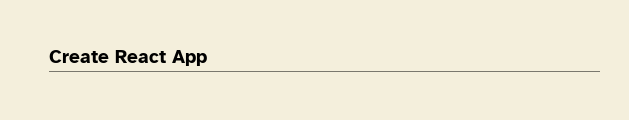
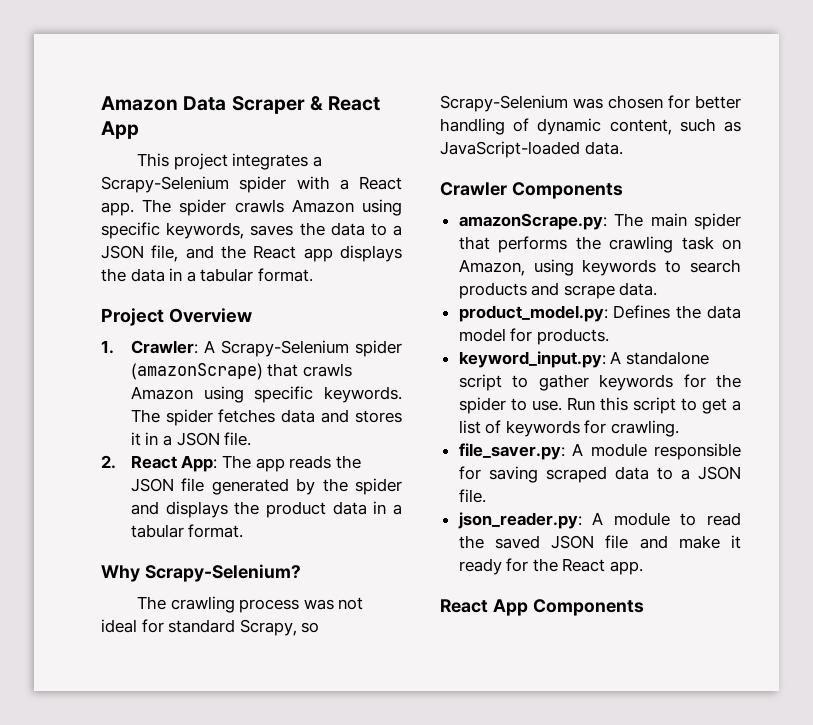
[49,50,207,66] Create React App -> [101,96,381,114] [101,121,139,139] [136,153,322,170] [101,176,402,193] [101,199,402,216] [101,222,402,239] [101,245,402,262] [101,268,313,282] [101,308,252,326] [101,340,402,357] [130,363,352,380] [130,386,402,403] [130,409,402,426] [130,432,252,446] [101,455,361,472] [130,478,402,495] [130,501,402,518] [130,524,244,538] [101,564,301,582] [136,596,364,613] [101,619,320,636] [440,95,741,112] [440,118,741,135] [440,141,623,158] [440,182,623,199] [458,213,741,230] [458,236,741,253] [458,259,741,276] [458,282,658,299] [458,305,741,322] [458,328,609,345] [458,351,709,368] [458,374,741,391] [458,397,741,414] [458,420,680,437] [458,443,741,460] [458,466,741,483] [458,489,486,503] [457,512,741,529] [458,535,741,549] [458,558,644,575] [440,599,644,616] Amazon Data Scraper & React App // This project integrates a Scrapy-Selenium spider with a React app. The spider crawls Amazon using specific keywords, saves the data to a JSON file, and the React app displays the data in a tabular format. // Project Overview // 1. Crawler: A Scrapy-Selenium spider (amazonScrape) that crawls Amazon using specific keywords. The spider fetches data and stores it in a JSON file. // 2. React App: The app reads the JSON file generated by the spider and displays the product data in a tabular format. // Why Scrapy-Selenium? // The crawling process was not ideal for standard Scrapy, so Scrapy-Selenium was chosen for better handling of dynamic content, such as JavaScript-loaded data. // Crawler Components // amazonScrape.py: The main spider that performs the crawling task on Amazon, using keywords to search products and scrape data. // product_model.py: Defines the data model for products. // keyword_input.py: A standalone script to gather keywords for the spider to use. Run this script to get a list of keywords for crawling. // file_saver.py: A module responsible for saving scraped data to a JSON file. // json_reader.py: A module to read the saved JSON file and make it ready for the React app. // React App Components

